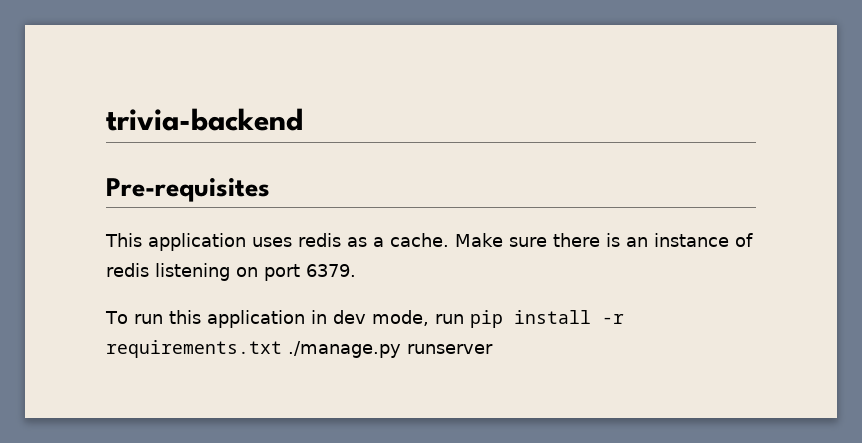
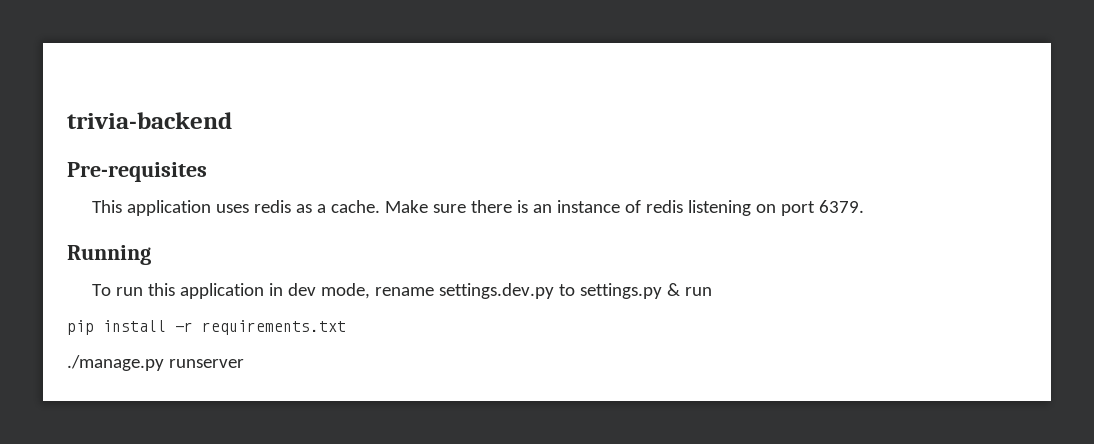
(356, 270) none -> [67,245,151,265] // Running
[434,314,464,324] run -> [374,283,712,299] rename settings.dev.py to settings.py & run //
(282, 349) none -> (346, 327) //

